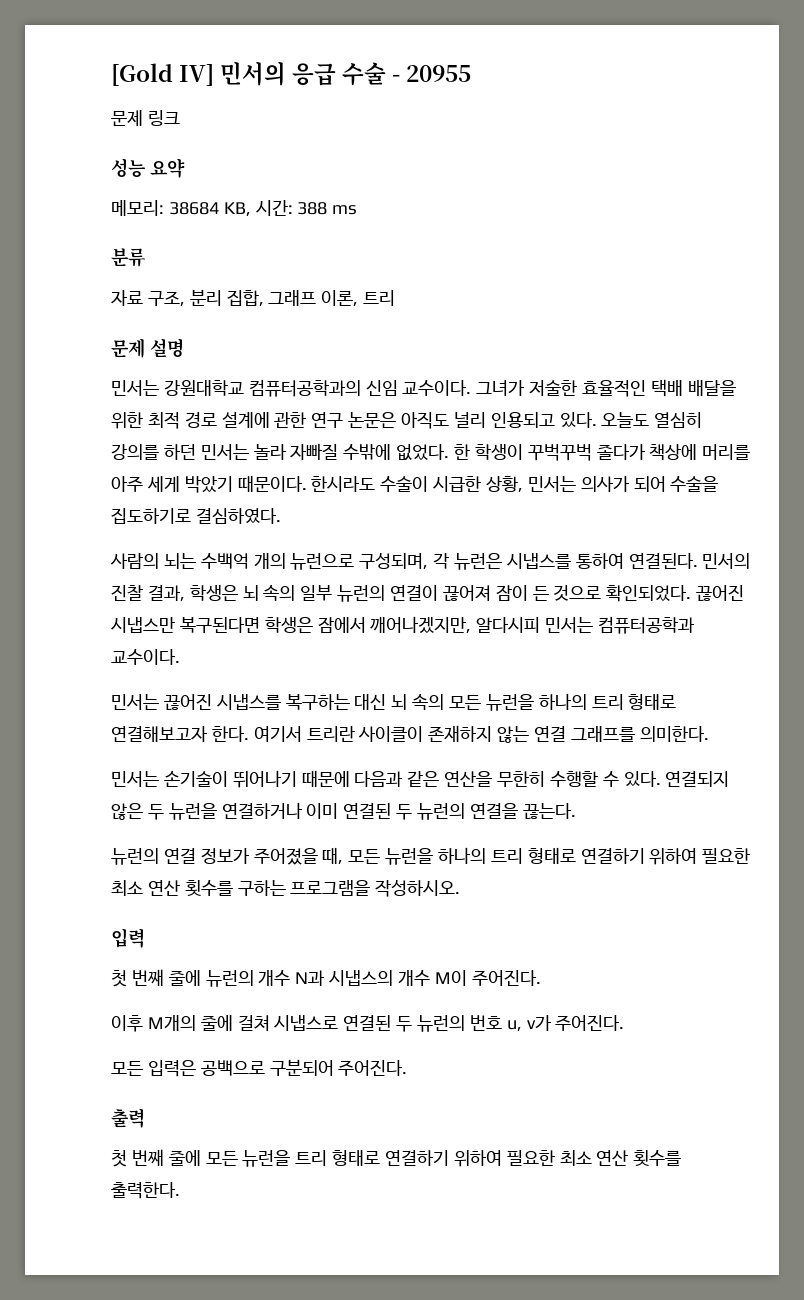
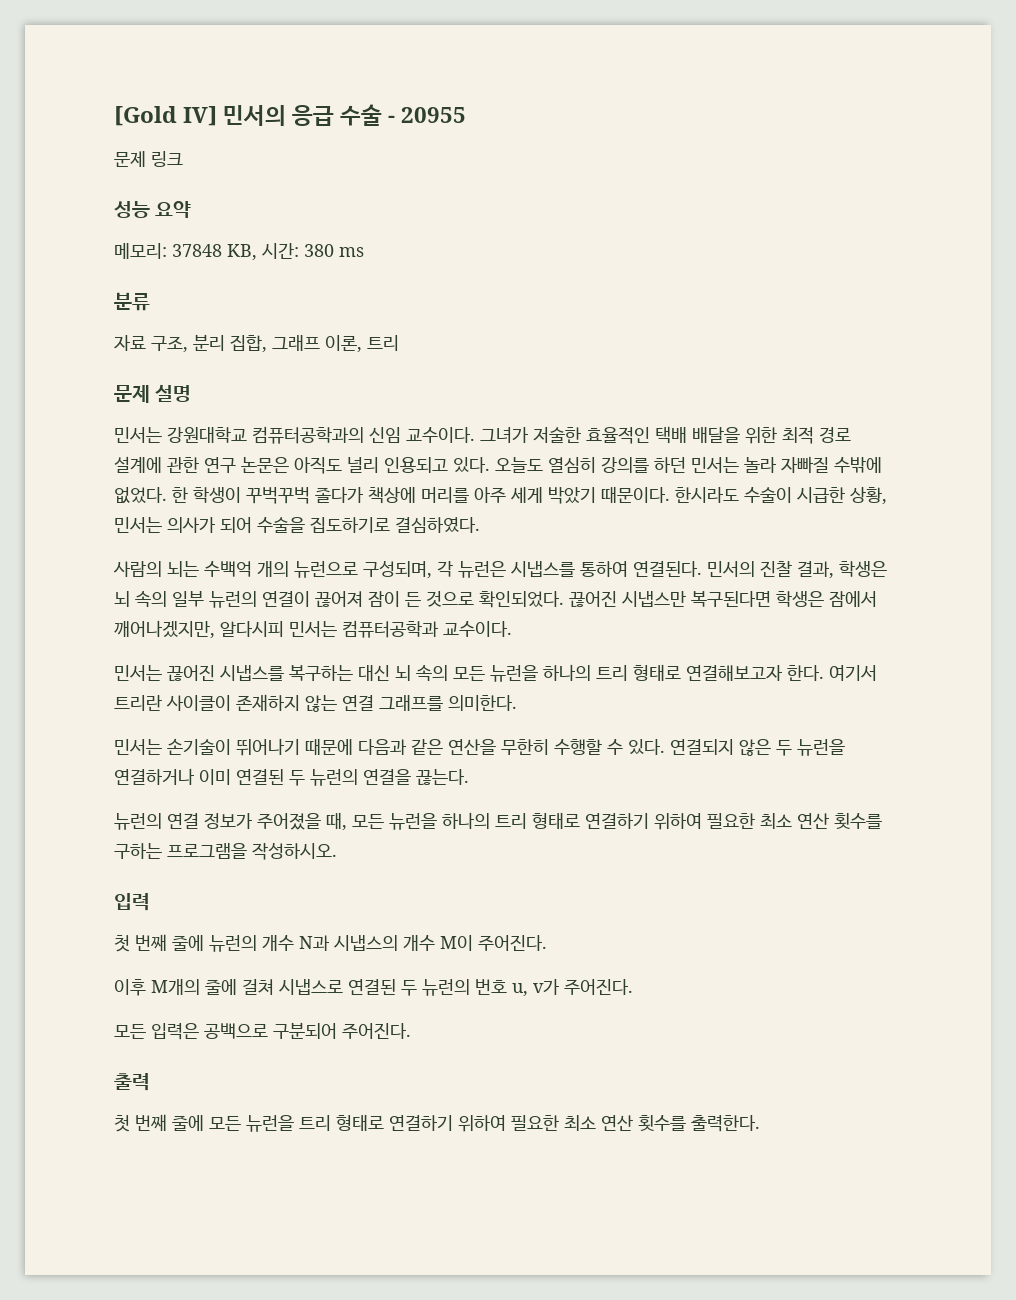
[168,202,219,215] 38684 -> [172,244,222,257] 37848
[297,202,328,215] 388 -> [304,244,334,257] 380

